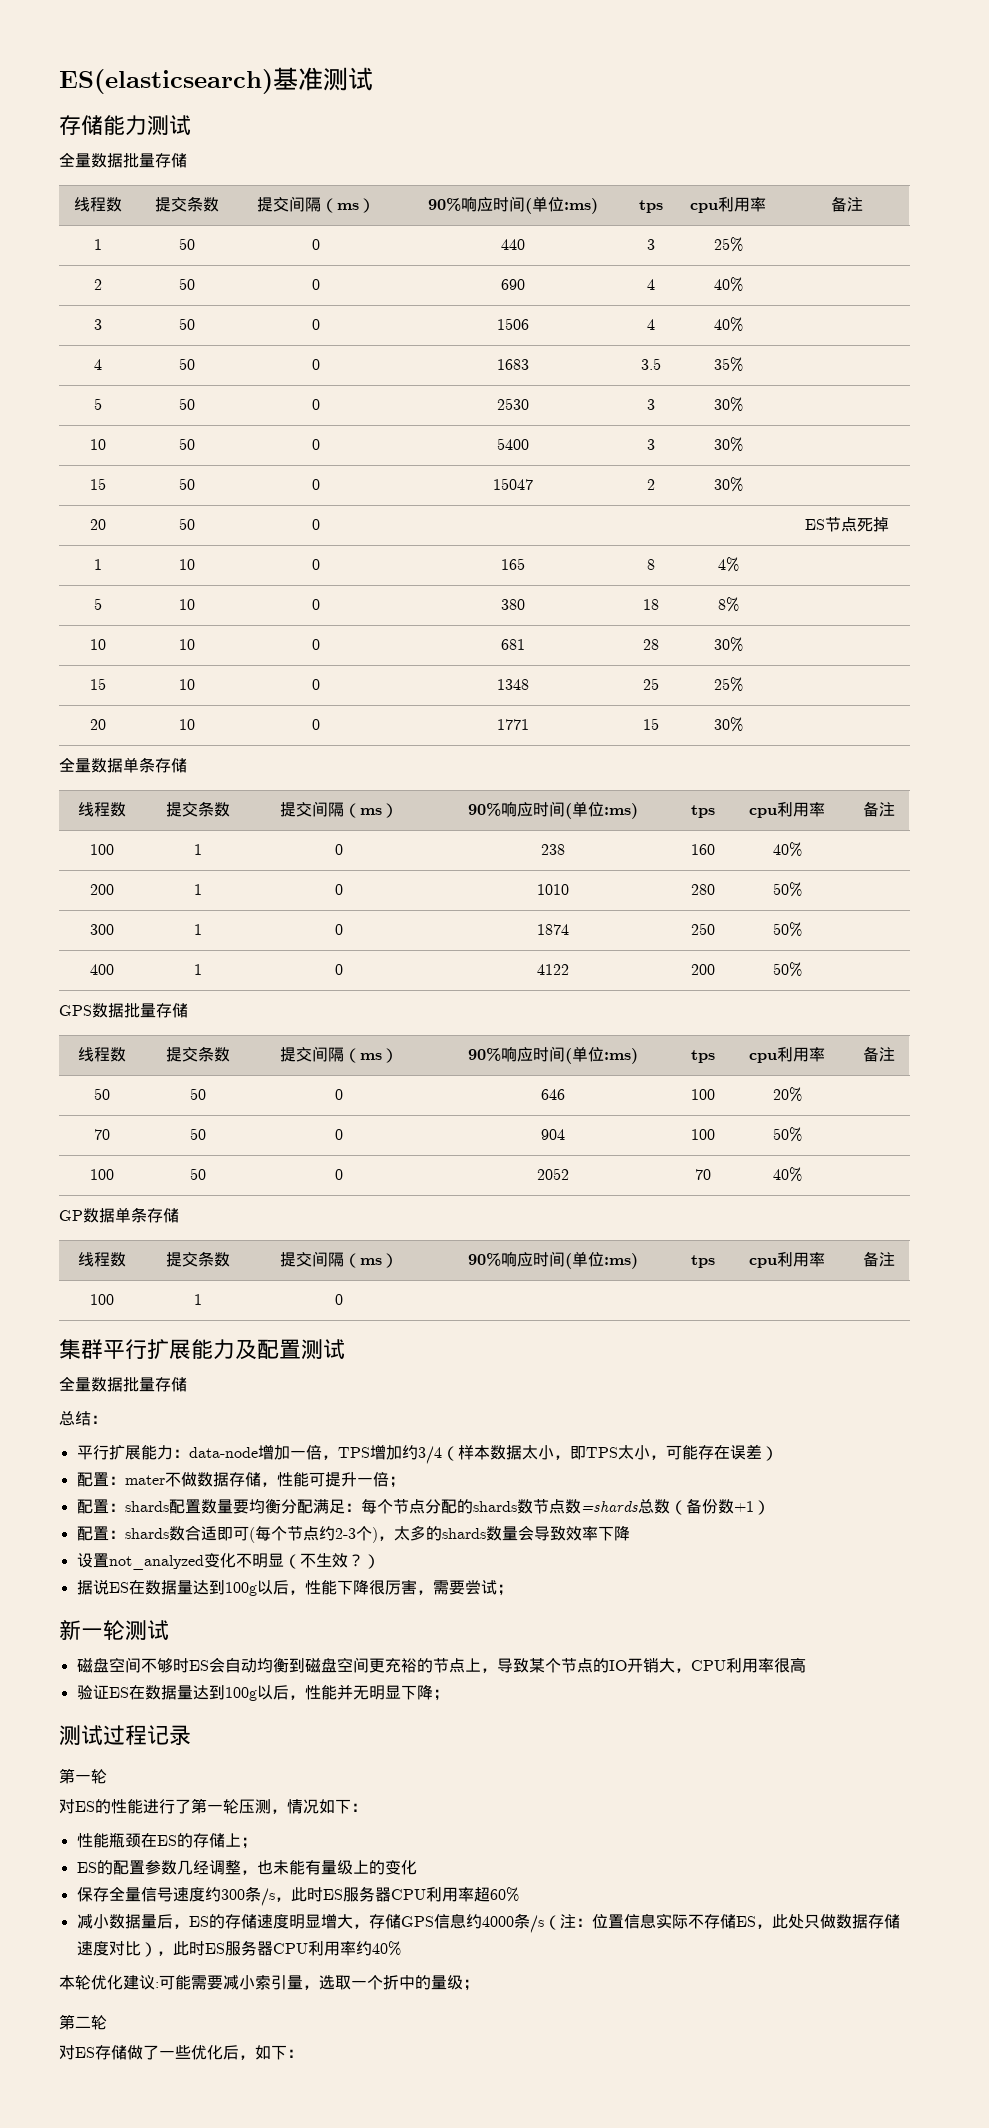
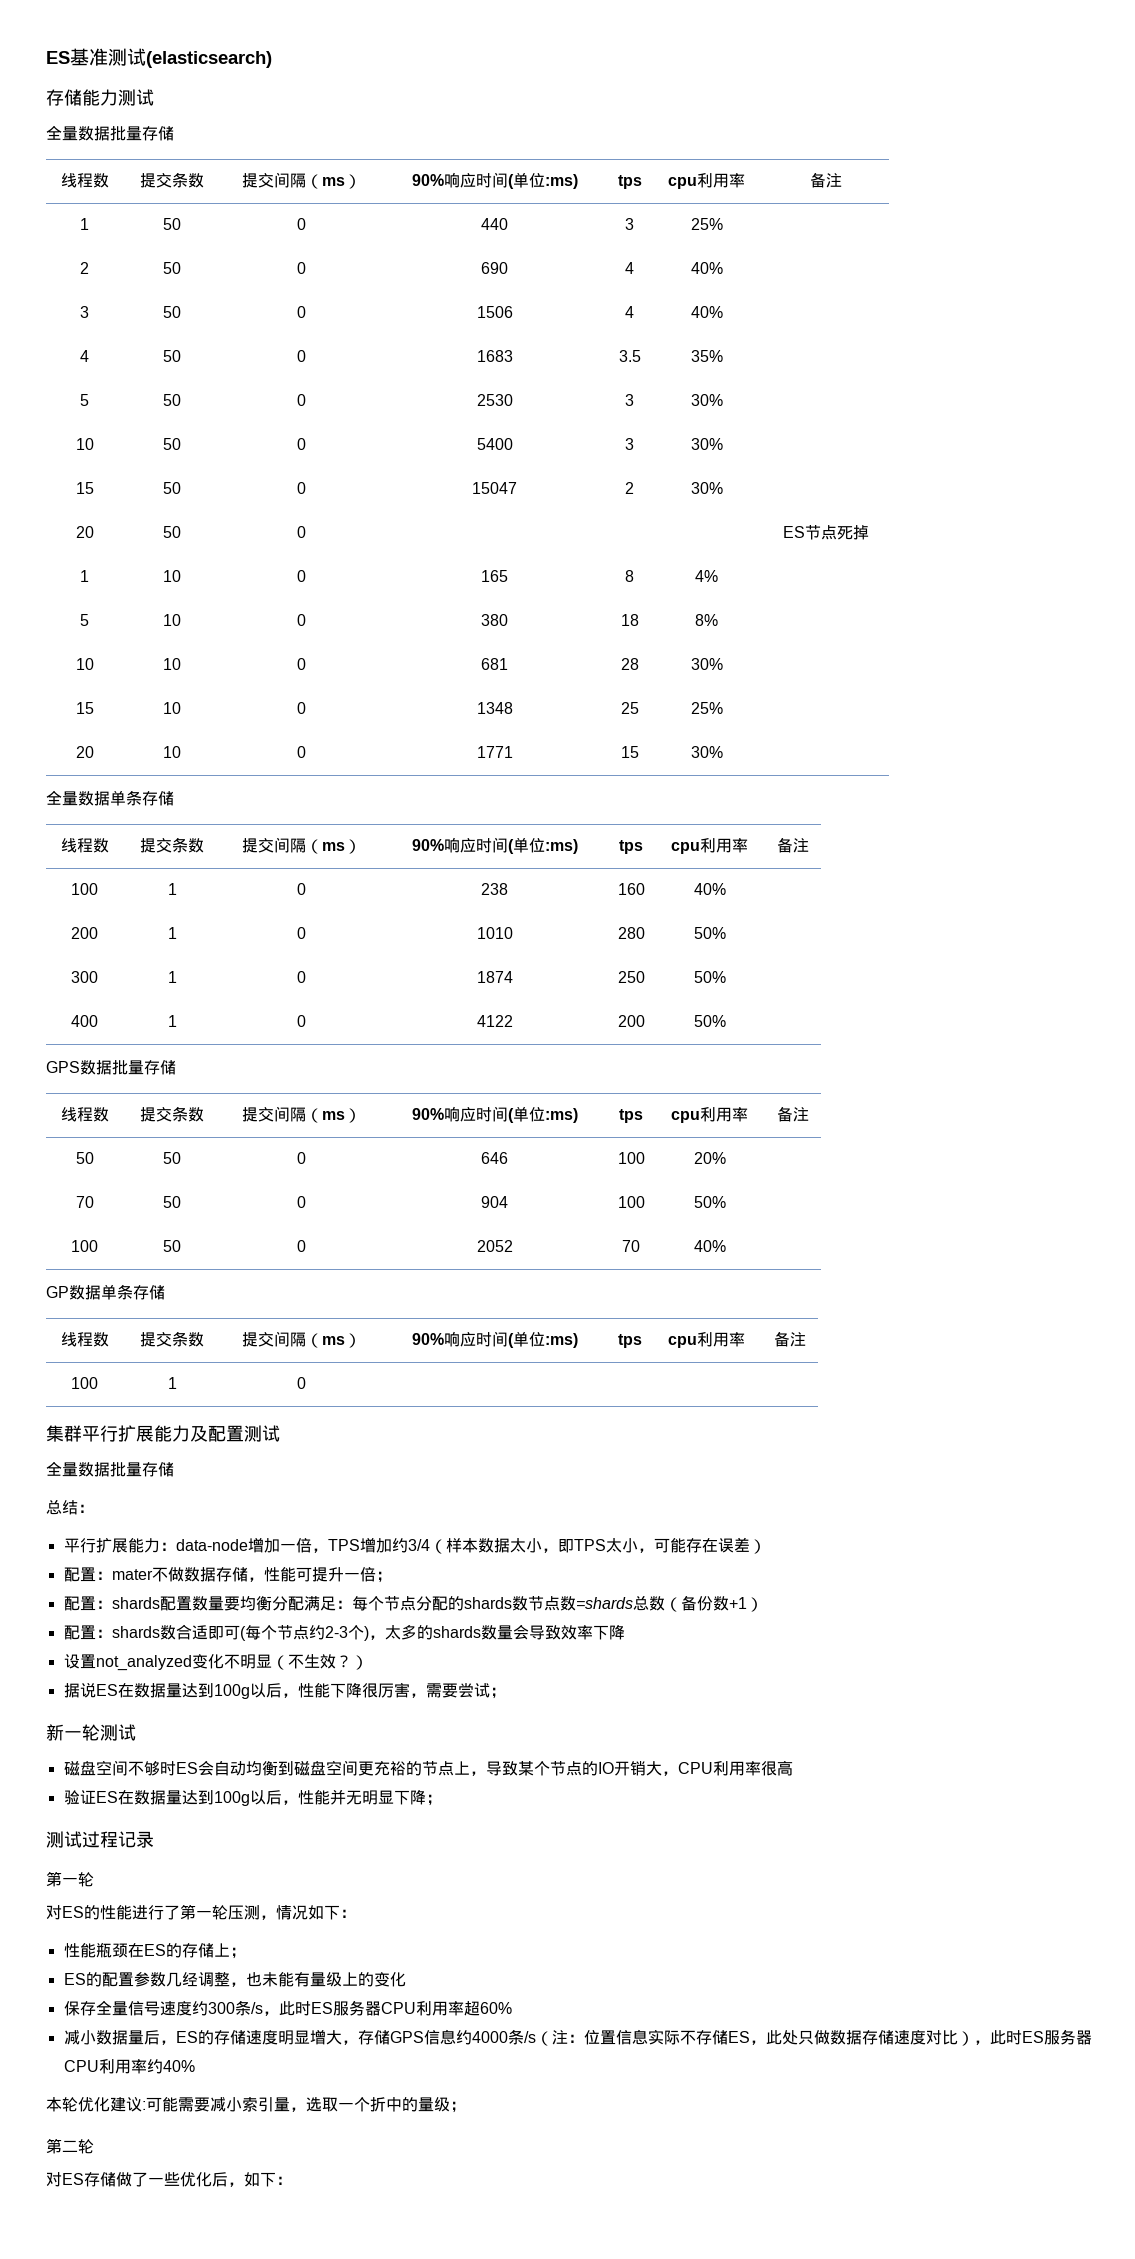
[59,69,273,94] ES(elasticsearch) -> [46,51,70,64] ES
(373, 79) none -> [146,51,272,68] (elasticsearch)

